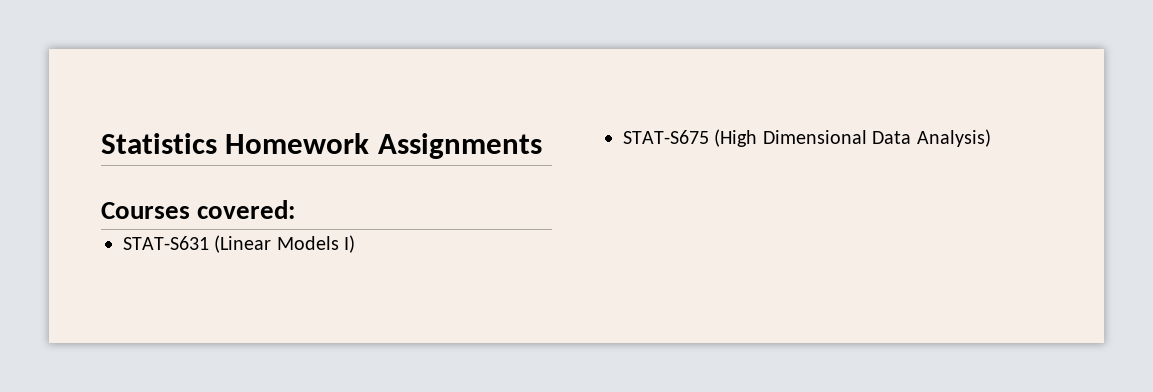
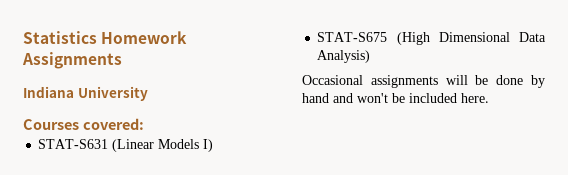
(542, 146) none -> [23,86,148,101] // Indiana University
(991, 138) none -> [302,75,545,88] [302,93,489,103] // Occasional assignments will be done by hand and won't be included here.

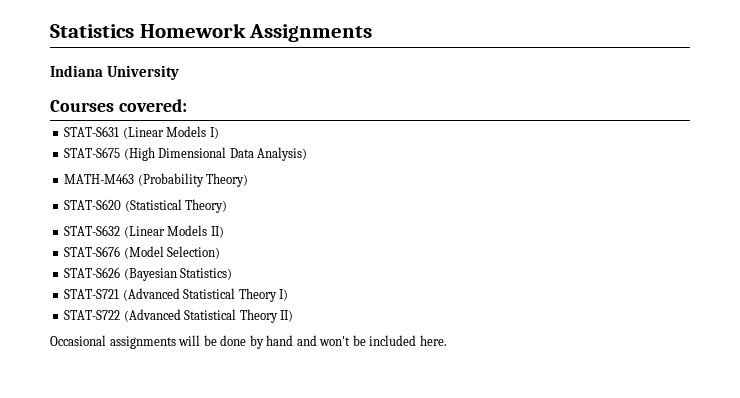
(371, 56) none -> [64,173,249,187] [64,199,228,213] [64,225,224,238] [64,246,221,259] [64,267,233,281] [64,288,289,302] [64,309,294,323] // MATH-M463 (Probability Theory) // STAT-S620 (Statistical Theory) // STAT-S632 (Linear Models II) // STAT-S676 (Model Selection) // STAT-S626 (Bayesian Statistics) // STAT-S721 (Advanced Statistical Theory I) // STAT-S722 (Advanced Statistical Theory II)

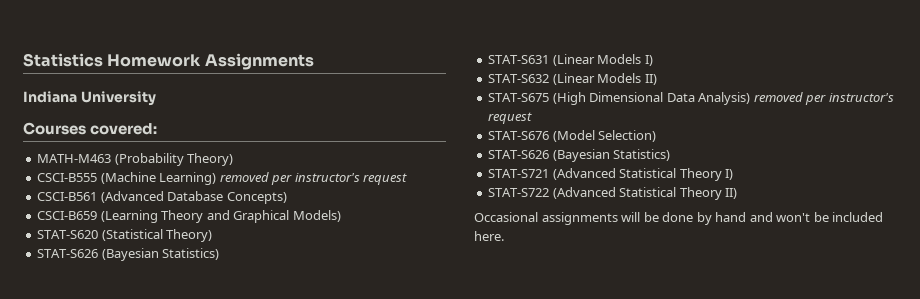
(187, 105) none -> [37,153,234,166] [37,172,408,185] [37,191,287,204] [37,210,341,223] [37,229,213,242] [37,248,220,261] // MATH-M463 (Probability Theory) // CSCI-B555 (Machine Learning) removed per instructor's request // CSCI-B561 (Advanced Database Concepts) // CSCI-B659 (Learning Theory and Graphical Models) // STAT-S620 (Statistical Theory) // STAT-S626 (Bayesian Statistics)
(219, 133) none -> [488,73,657,85] // STAT-S632 (Linear Models II)
[64,173,249,187] [64,199,228,213] [64,225,224,238] // MATH-M463 (Probability Theory) // STAT-S620 (Statistical Theory) // STAT-S632 (Linear Models II) -> [753,92,894,105] [488,112,533,124] removed per instructor's request

